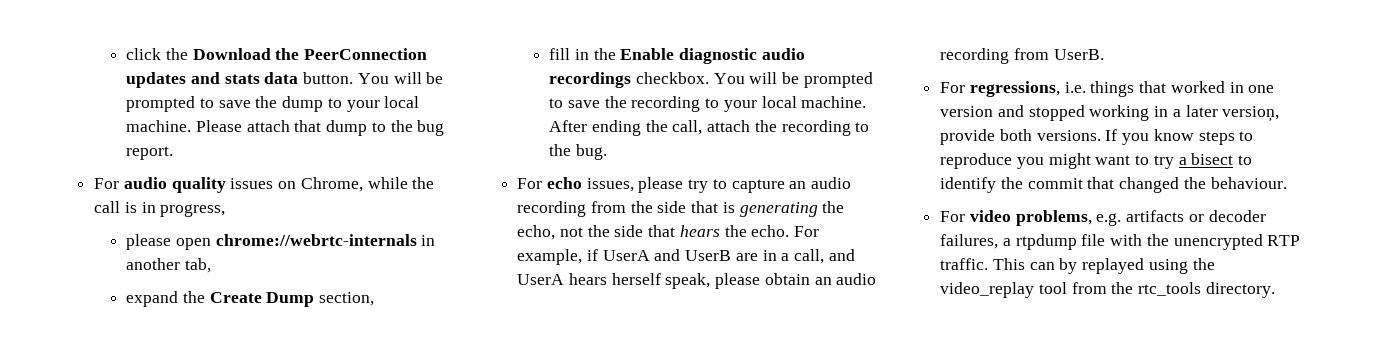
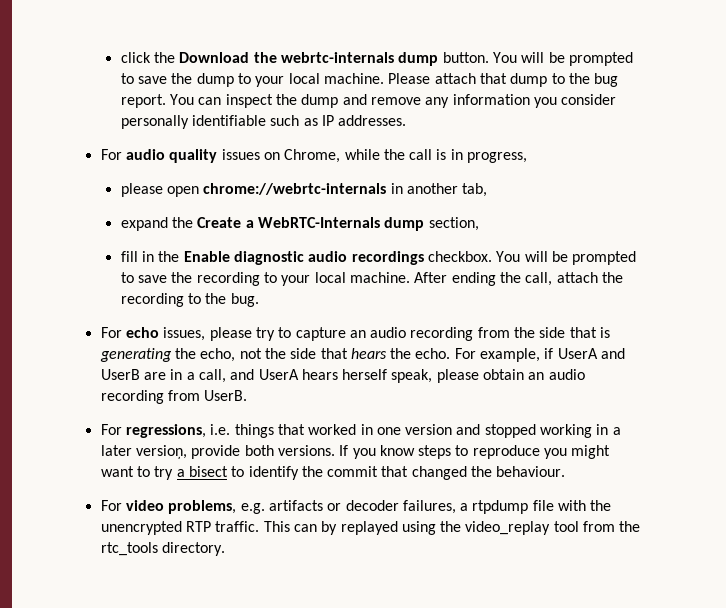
[304,48,428,60] [126,72,299,88] PeerConnection updates and stats data -> [280,52,439,66] webrtc-internals dump
(174, 153) none -> [170,94,617,108] [120,115,407,129] You can inspect the dump and remove any information you consider personally identifiable such as IP addresses.
[266,292,315,307] Dump -> [245,217,425,231] a WebRTC-Internals dump

